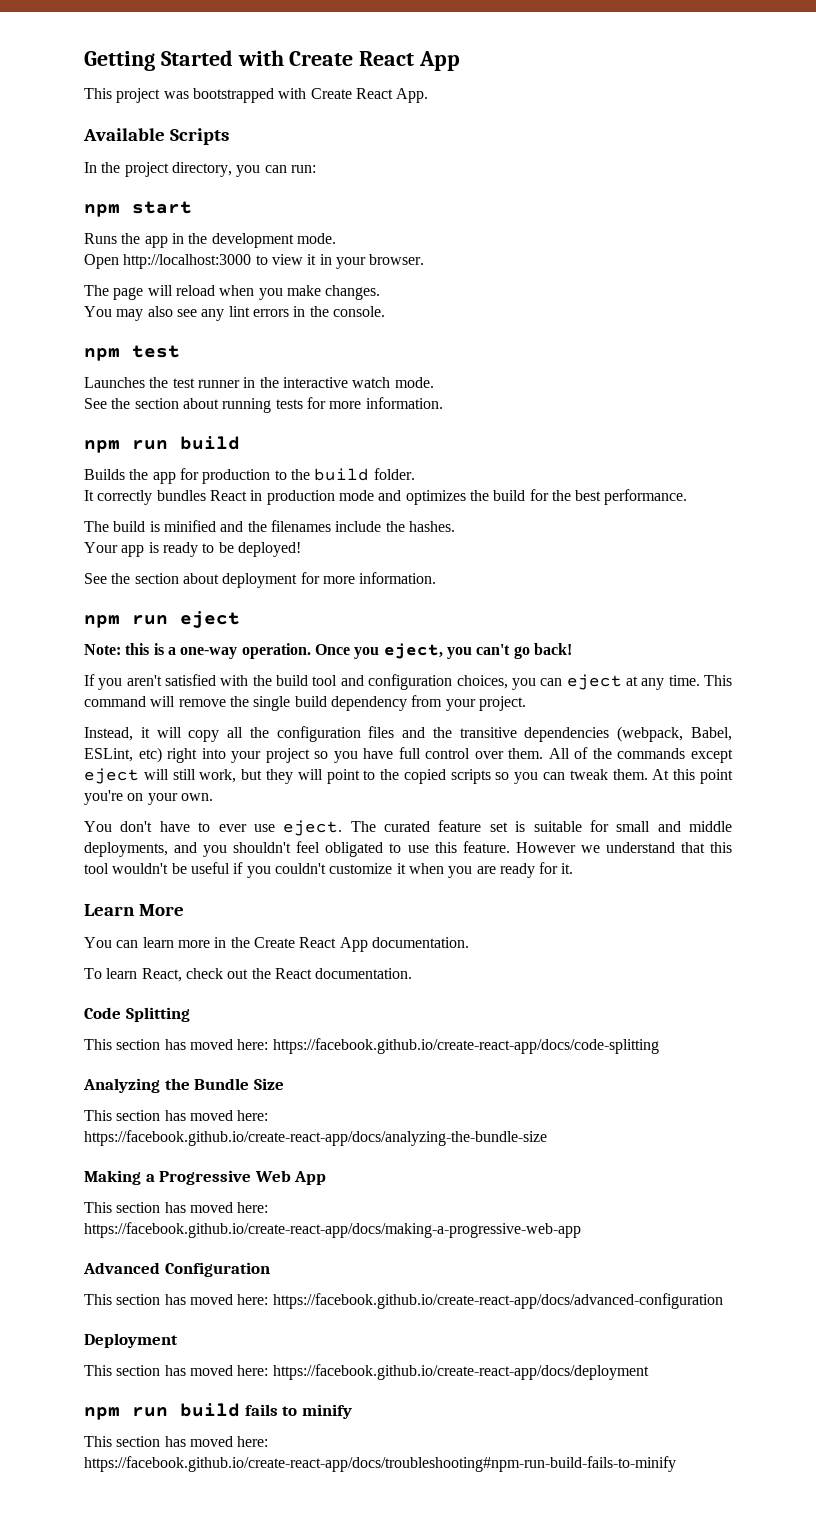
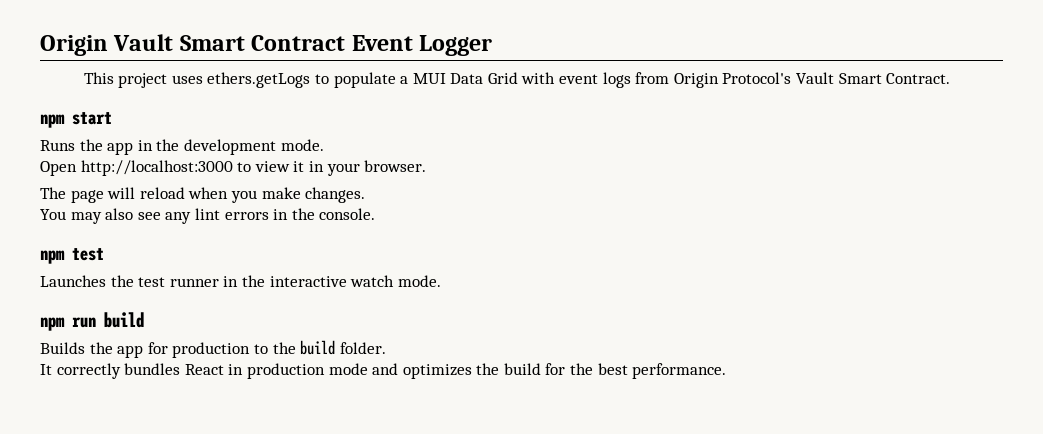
[84,50,461,71] [84,88,429,103] [83,128,230,145] [84,162,316,177] Getting Started with Create React App // This project was bootstrapped with Create React App. // Available Scripts // In the project directory, you can run: -> [40,34,493,56] [83,72,951,88] Origin Vault Smart Contract Event Logger // This project uses ethers.getLogs to populate a MUI Data Grid with event logs from Origin Protocol's Vault Smart Contract.
[84,397,443,413] // See the section about running tests for more information. -> (441, 281) none
[84,520,455,532] [84,542,301,557] [84,572,437,588] [84,611,240,628] [84,643,572,659] [84,674,733,690] [84,695,526,711] [84,726,732,742] [84,747,733,763] [84,768,733,784] [84,790,213,805] [84,820,732,836] [84,841,732,857] [84,862,574,878] [84,904,185,916] [84,937,469,952] [84,968,413,982] [84,1007,190,1022] [84,1038,659,1054] [83,1078,284,1093] [84,1110,269,1121] [84,1130,547,1146] [84,1170,327,1185] [84,1202,269,1213] [84,1222,581,1238] [83,1262,270,1277] [84,1293,723,1309] [84,1333,178,1348] [84,1364,649,1380] [84,1403,352,1420] [84,1436,269,1447] [84,1456,676,1472] // The build is minified and the filenames include the hashes. // Your app is ready to be deployed! // See the section about deployment for more information. // npm run eject // Note: this is a one-way operation. Once you eject, you can't go back! // If you aren't satisfied with the build tool and configuration choices, you can eject at any time. This command will remove the single build dependency from your project. // Instead, it will copy all the configuration files and the transitive dependencies (webpack, Babel, ESLint, etc) right into your project so you have full control over them. All of the commands except eject will still work, but they will point to the copied scripts so you can tweak them. At this point you're on your own. // You don't have to ever use eject. The curated feature set is suitable for small and middle deployments, and you shouldn't feel obligated to use this feature. However we understand that this tool wouldn't be useful if you couldn't customize it when you are ready for it. // Learn More // You can learn more in the Create React App documentation. // To learn React, check out the React documentation. // Code Splitting // This section has moved here: https://facebook.github.io/create-react-app/docs/code-splitting // Analyzing the Bundle Size // This section has moved here: https://facebook.github.io/create-react-app/docs/analyzing-the-bundle-size // Making a Progressive Web App // This section has moved here: https://facebook.github.io/create-react-app/docs/making-a-progressive-web-app // Advanced Configuration // This section has moved here: https://facebook.github.io/create-react-app/docs/advanced-configuration // Deployment // This section has moved here: https://facebook.github.io/create-react-app/docs/deployment // npm run build fails to minify // This section has moved here: https://facebook.github.io/create-react-app/docs/troubleshooting#npm-run-build-fails-to-minify -> (727, 371) none

